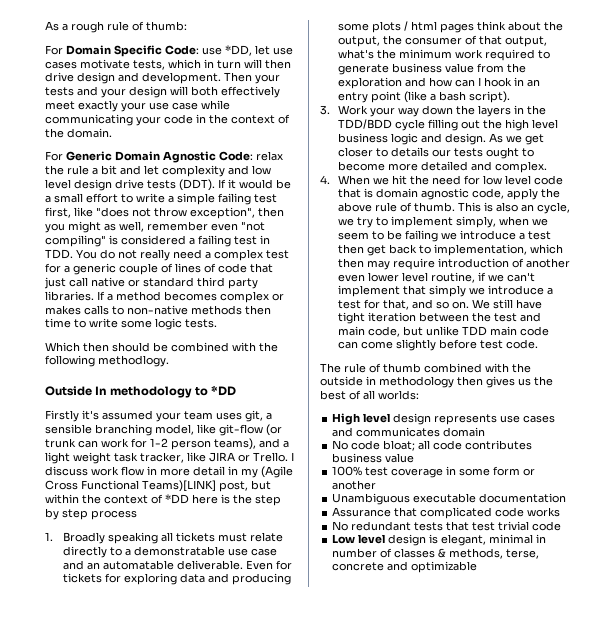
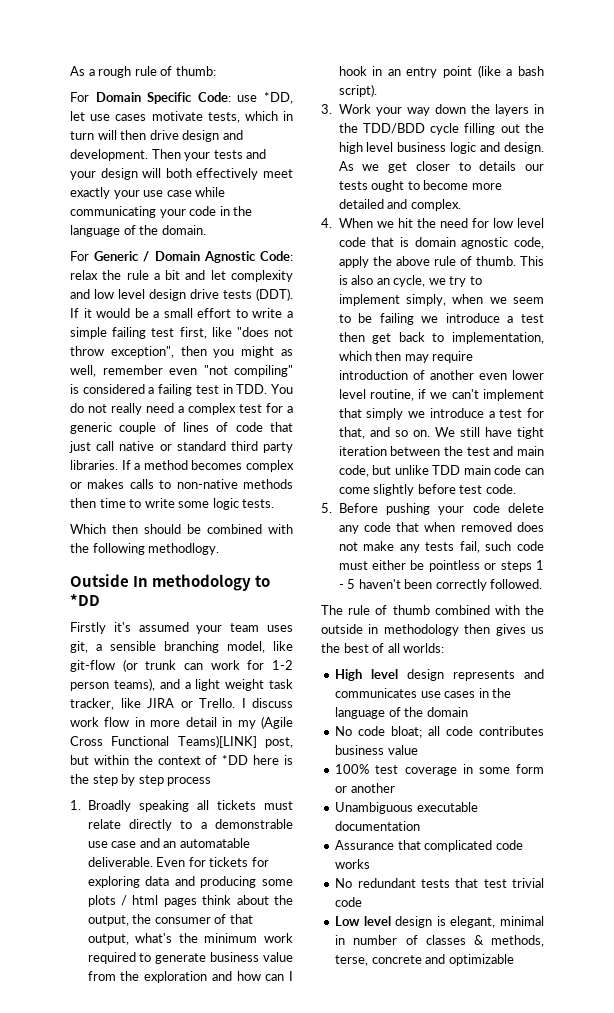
[231,115,275,124] context -> [70,225,120,237] language
(112, 156) none -> [143,251,150,262] /
[134,546,226,556] demonstratable -> [215,819,293,829] demonstrable
(539, 344) none -> [321,503,544,515] [338,522,544,534] [338,541,544,553] [338,560,544,572] [338,579,543,591] // 5. Before pushing your code delete any code that when removed does not make any tests fail, such code must either be pointless or steps 1 - 5 haven't been correctly followed.
[500,415,556,423] [332,427,441,437] use cases and communicates -> [524,669,544,679] [335,688,512,698] [335,707,424,719] and communicates use cases in the language of the

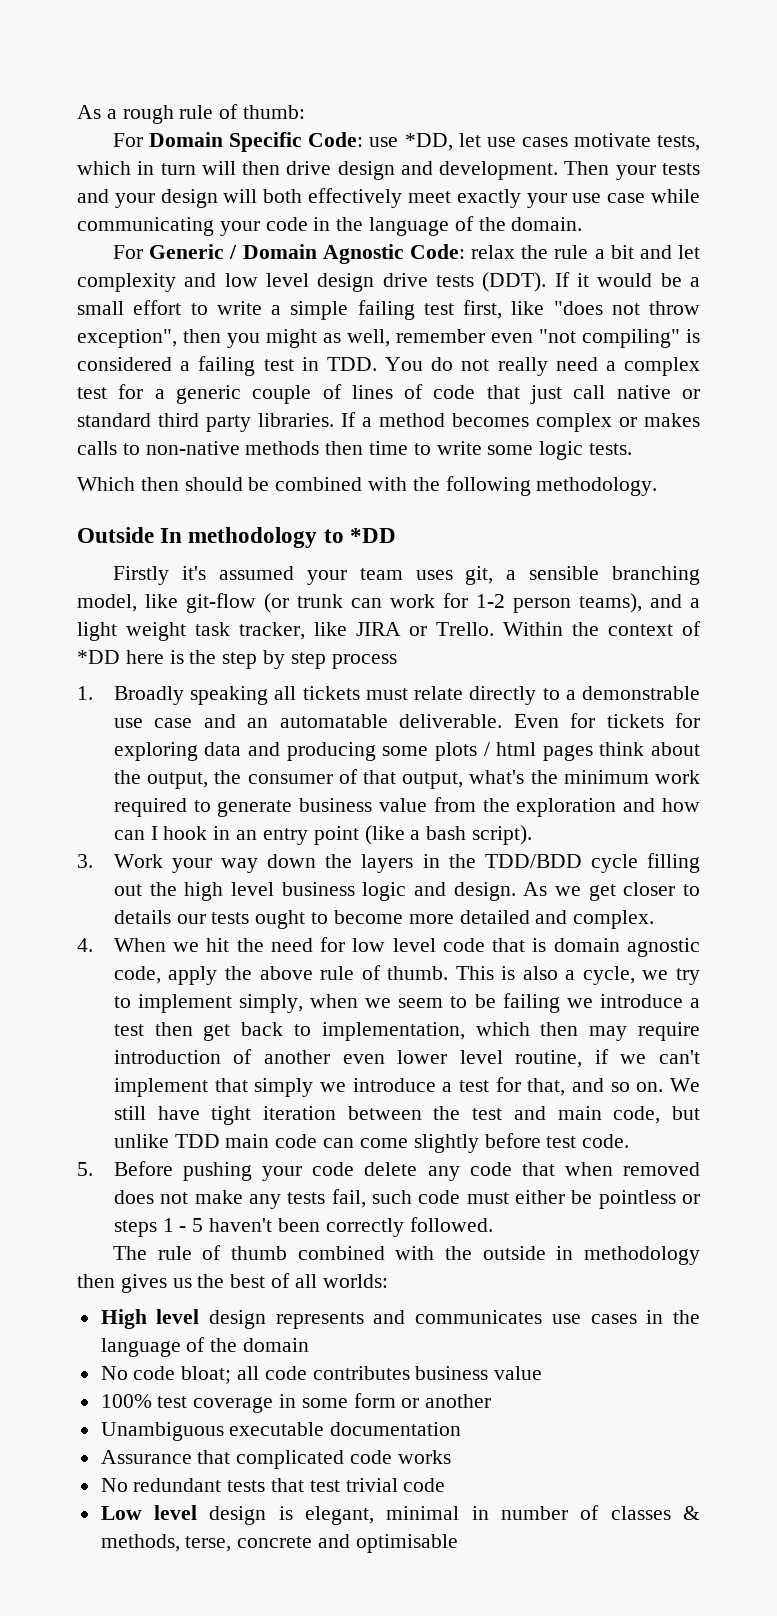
[148,543,220,555] methodlogy. -> [536,477,658,496] methodology.
[241,698,293,708] [70,716,293,729] [70,735,293,748] [70,755,129,765] I discuss work flow in more detail in my (Agile Cross Functional Teams)[LINK] post, but within -> [503,622,564,636] Within
[376,278,390,285] an -> [565,970,576,980] a
[448,954,514,966] optimizable -> [355,1534,458,1553] optimisable

